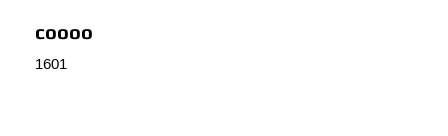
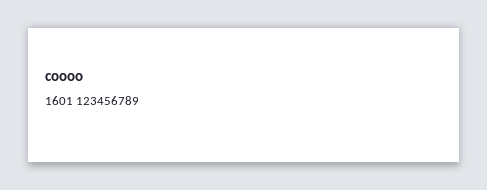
(67, 64) none -> [76,96,140,105] 123456789

